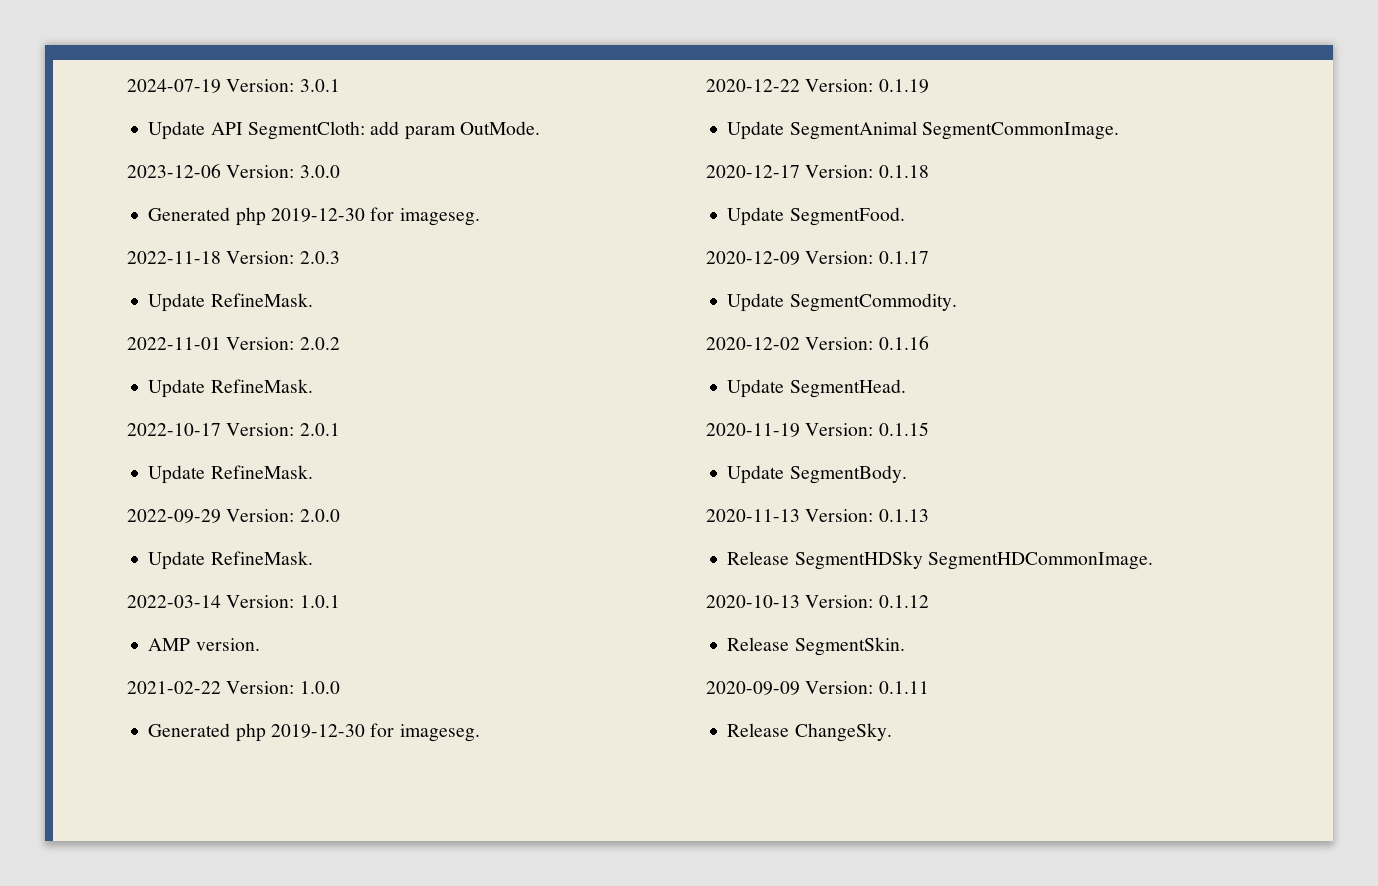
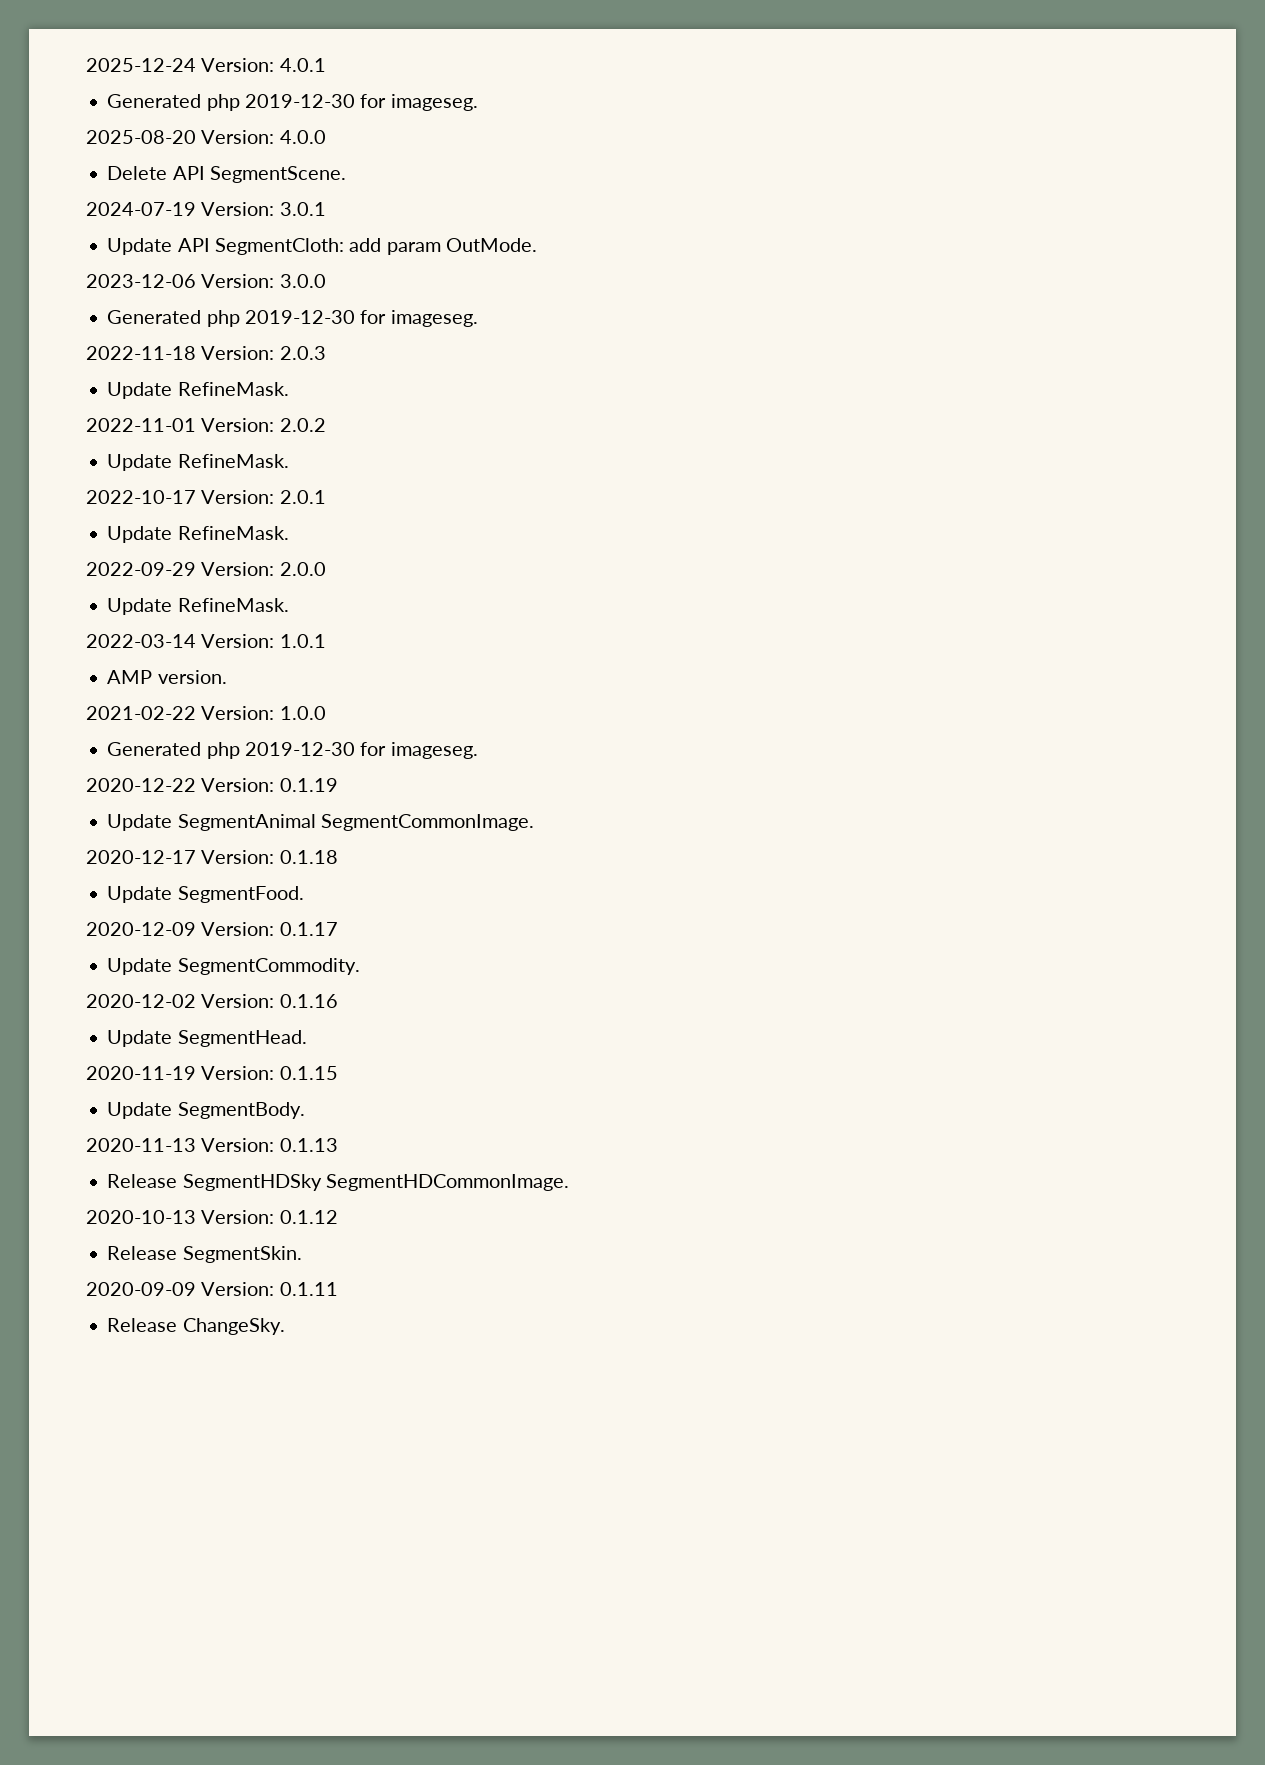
(127, 86) none -> [86,58,326,72] [107,94,478,111] [86,130,326,144] [107,166,346,183] 2025-12-24 Version: 4.0.1 // Generated php 2019-12-30 for imageseg. // 2025-08-20 Version: 4.0.0 // Delete API SegmentScene. //

